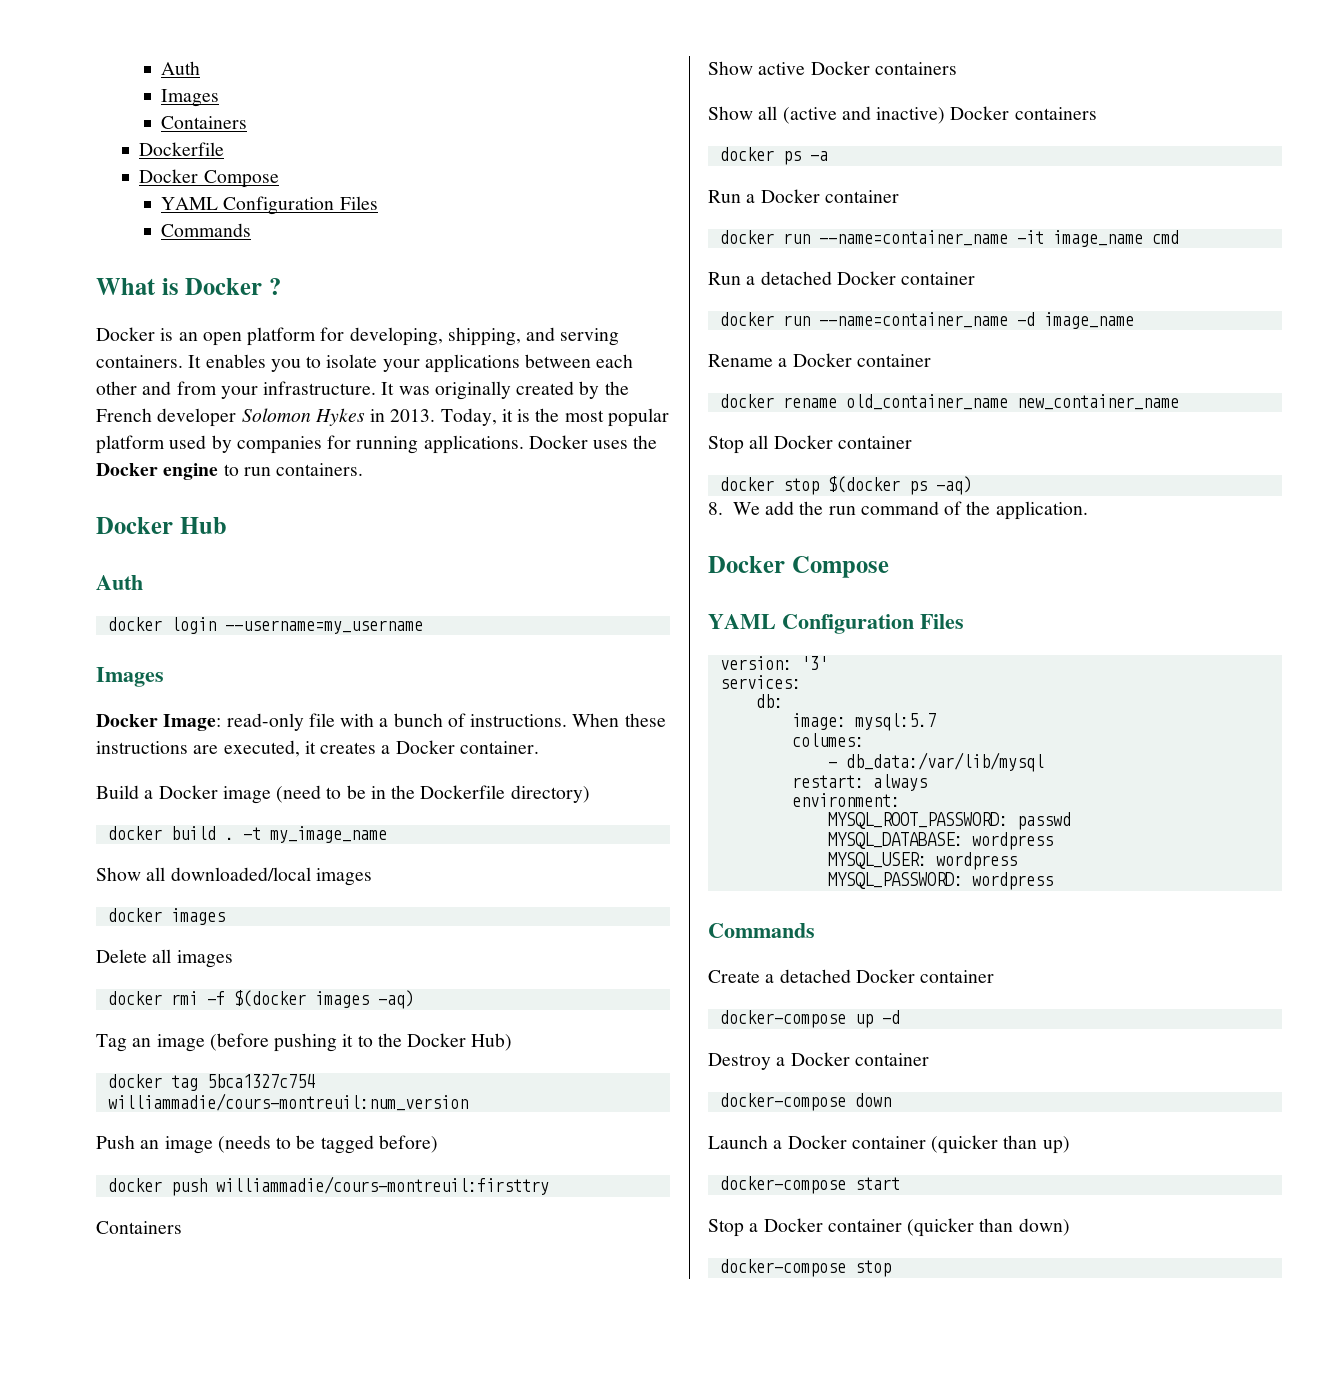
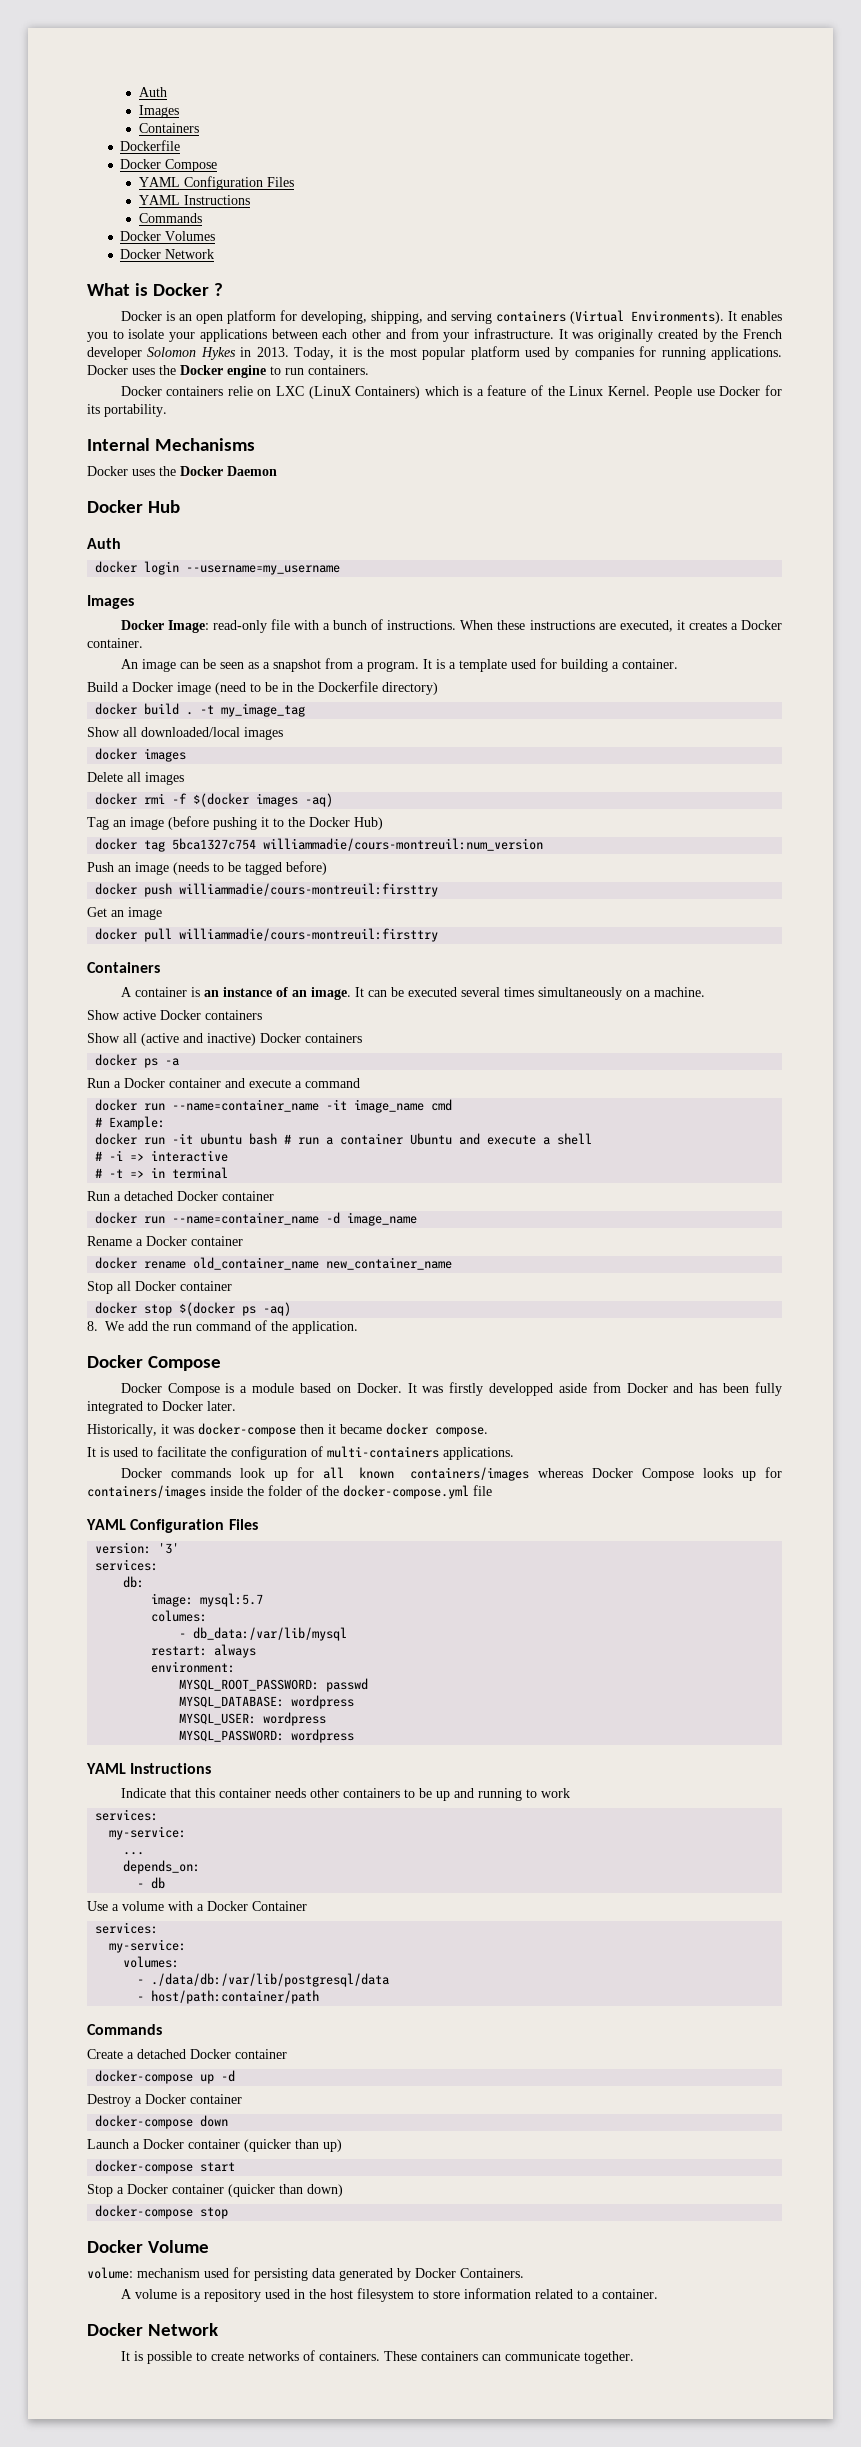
[161,223,252,237] // Commands -> [138,195,250,205] [138,213,202,223] [120,231,216,241] [120,249,215,259] // YAML Instructions // Commands // Docker Volumes // Docker Network
[96,355,183,368] containers. -> [495,310,724,324] containers (Virtual Environments).
(364, 469) none -> [120,385,782,399] [87,404,167,417] [87,438,256,451] [87,466,277,476] // Docker containers relie on LXC (LinuX Containers) which is a feature of the Linux Kernel. People use Docker for its portability. // Internal Mechanisms // Docker uses the Docker Daemon
(539, 747) none -> [120,658,678,672] // An image can be seen as a snapshot from a program. It is a template used for building a container.
[269,826,387,843] my_image_name -> [221,703,306,717] my_image_tag
[96,1221,182,1234] Containers -> [87,907,162,920] [95,928,439,942] [87,962,160,973] [120,987,705,1000] Get an image // docker pull williammadie/cours-montreuil:firsttry // Containers // A container is an instance of an image. It can be executed several times simultaneously on a machine.
(899, 196) none -> [225,1078,360,1088] and execute a command
(1179, 237) none -> [95,1116,166,1130] [95,1133,593,1145] [95,1150,229,1162] [95,1167,229,1179] // # Example: // docker run -it ubuntu bash # run a container Ubuntu and execute a shell // # -i => interactive // # -t => in terminal
(889, 567) none -> [120,1382,783,1396] [87,1401,236,1414] [87,1423,488,1437] [87,1446,514,1460] [120,1467,782,1481] [87,1485,492,1499] // Docker Compose is a module based on Docker. It was firstly developped aside from Docker and has been fully integrated to Docker later. // Historically, it was docker-compose then it became docker compose. // It is used to facilitate the configuration of multi-containers applications. // Docker commands look up for all known containers/images whereas Docker Compose looks up for containers/images inside the folder of the docker-compose.yml file
(1053, 881) none -> [86,1763,212,1774] [120,1788,570,1801] [95,1809,159,1821] [109,1826,187,1840] [123,1852,145,1855] [123,1860,201,1874] [137,1877,166,1889] [87,1901,307,1911] [95,1922,159,1934] [109,1939,187,1953] [123,1956,180,1968] [137,1973,390,1987] [137,1990,320,2004] // YAML Instructions // Indicate that this container needs other containers to be up and running to work // services: // my-service: // ... // depends_on: // - db // Use a volume with a Docker Container // services: // my-service: // volumes: // - ./data/db:/var/lib/postgresql/data // - host/path:container/path
(891, 1268) none -> [87,2240,210,2253] [87,2267,524,2281] [120,2288,658,2302] [87,2323,219,2336] [120,2350,634,2364] // Docker Volume // volume: mechanism used for persisting data generated by Docker Containers. // A volume is a repository used in the host filesystem to store information related to a container. // Docker Network // It is possible to create networks of containers. These containers can communicate together.

